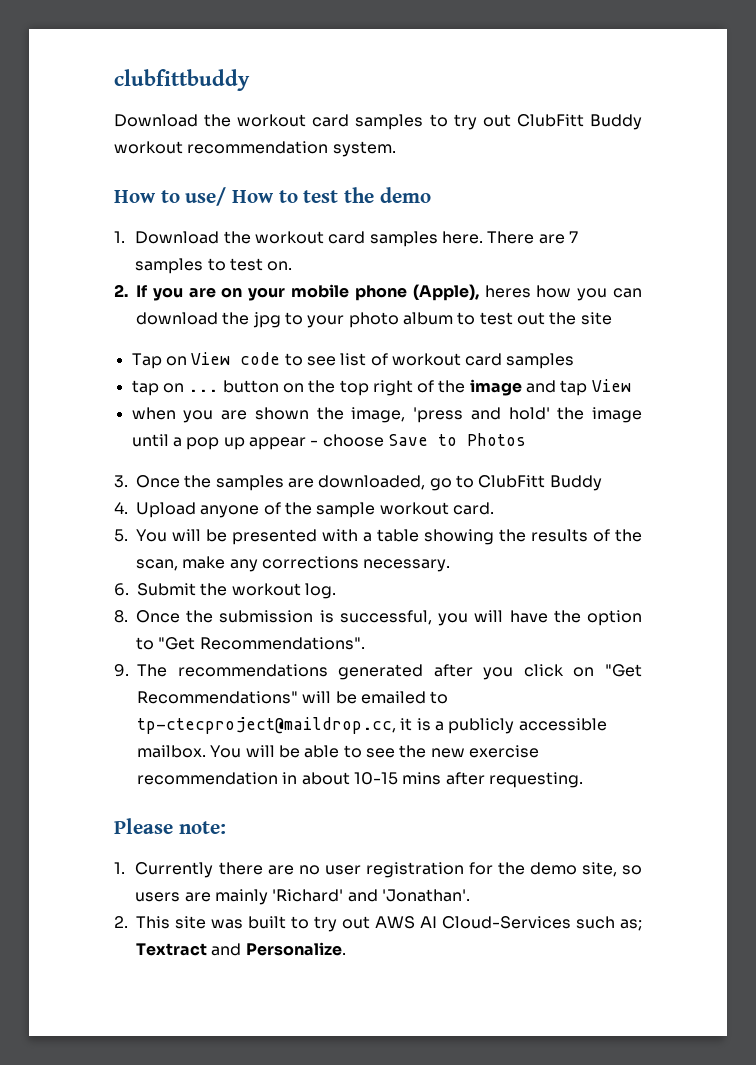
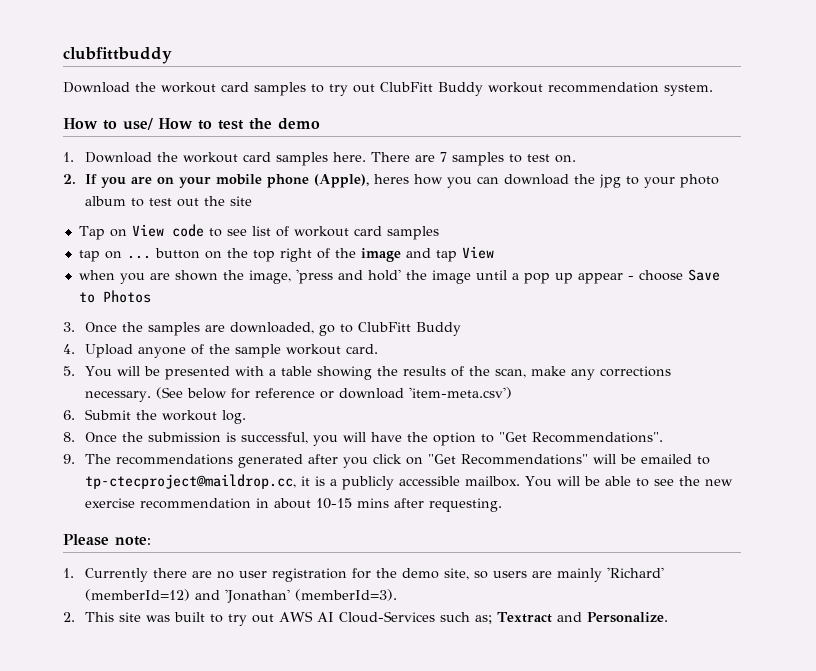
(451, 565) none -> [155,387,512,399] (See below for reference or download 'item-meta.csv')
[347,889,471,902] and 'Jonathan'. -> [84,589,397,603] (memberId=12) and 'Jonathan' (memberId=3).

